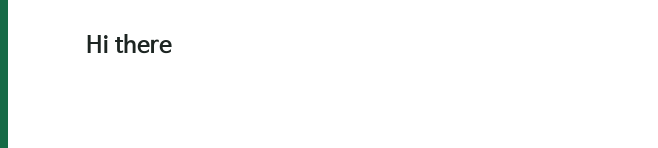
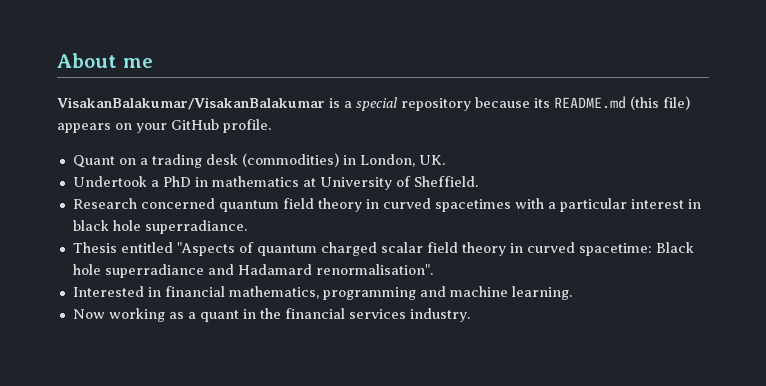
[86,34,173,54] Hi there -> [57,53,153,68] [57,96,690,111] [57,119,271,133] [72,153,445,168] [72,176,478,190] [72,198,701,212] [72,220,247,234] [72,242,694,256] [72,264,433,278] [72,286,572,300] [72,308,470,322] About me // VisakanBalakumar/VisakanBalakumar is a special repository because its README.md (this file) appears on your GitHub profile. // Quant on a trading desk (commodities) in London, UK. // Undertook a PhD in mathematics at University of Sheffield. // Research concerned quantum field theory in curved spacetimes with a particular interest in black hole superradiance. // Thesis entitled "Aspects of quantum charged scalar field theory in curved spacetime: Black hole superradiance and Hadamard renormalisation". // Interested in financial mathematics, programming and machine learning. // Now working as a quant in the financial services industry.

